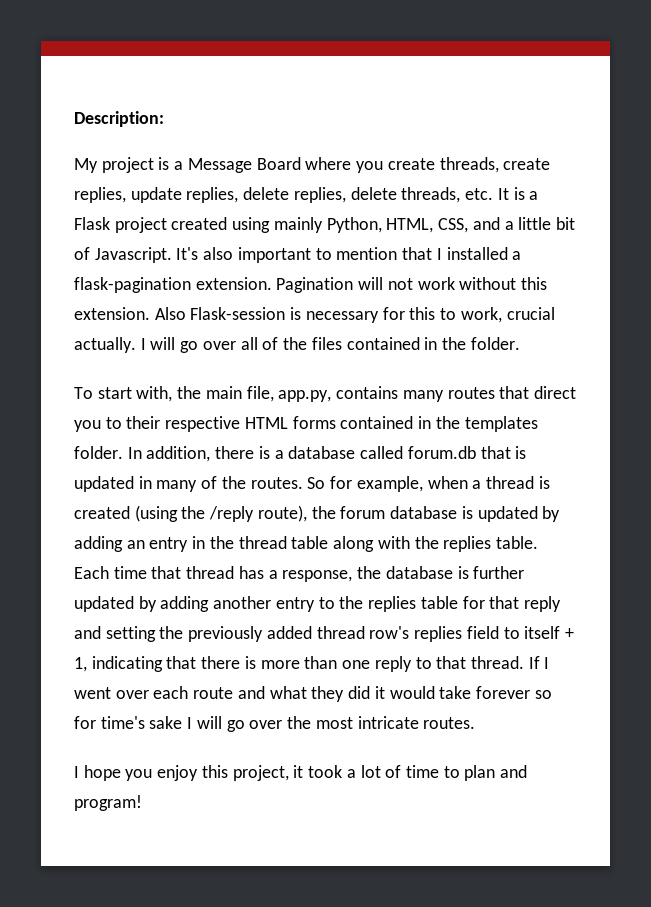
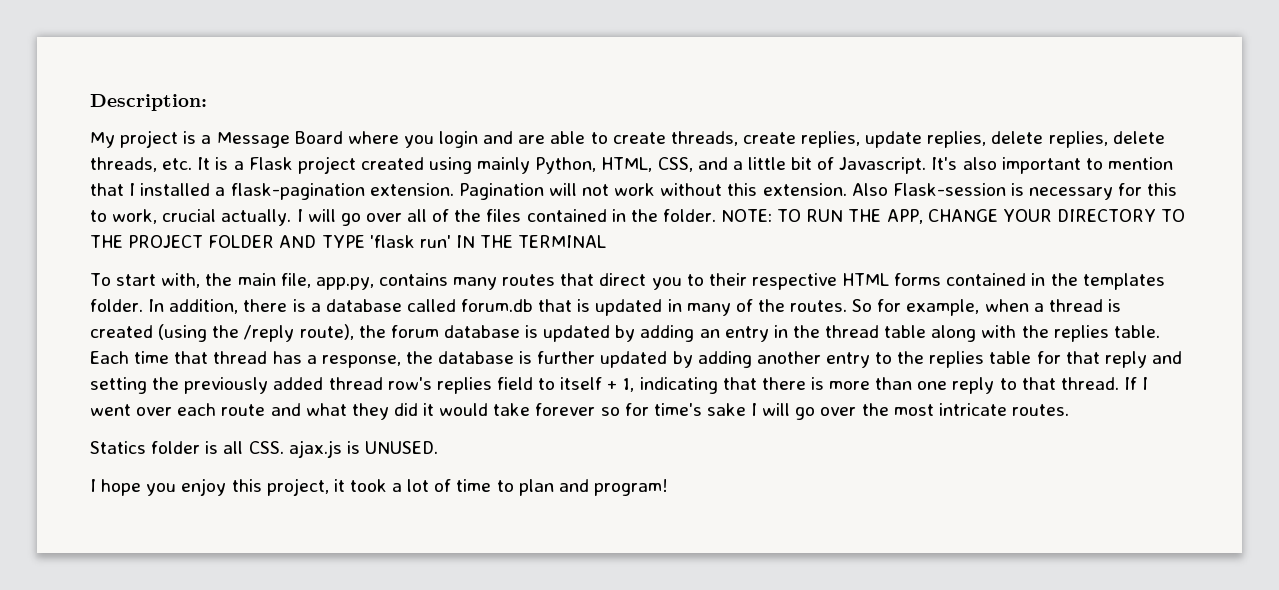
(384, 167) none -> [439,131,608,148] login and are able to
(520, 343) none -> [721,209,1186,224] [90,235,607,248] NOTE: TO RUN THE APP, CHANGE YOUR DIRECTORY TO THE PROJECT FOLDER AND TYPE 'flask run' IN THE TERMINAL
(476, 723) none -> [90,440,438,458] // Statics folder is all CSS. ajax.js is UNUSED.

